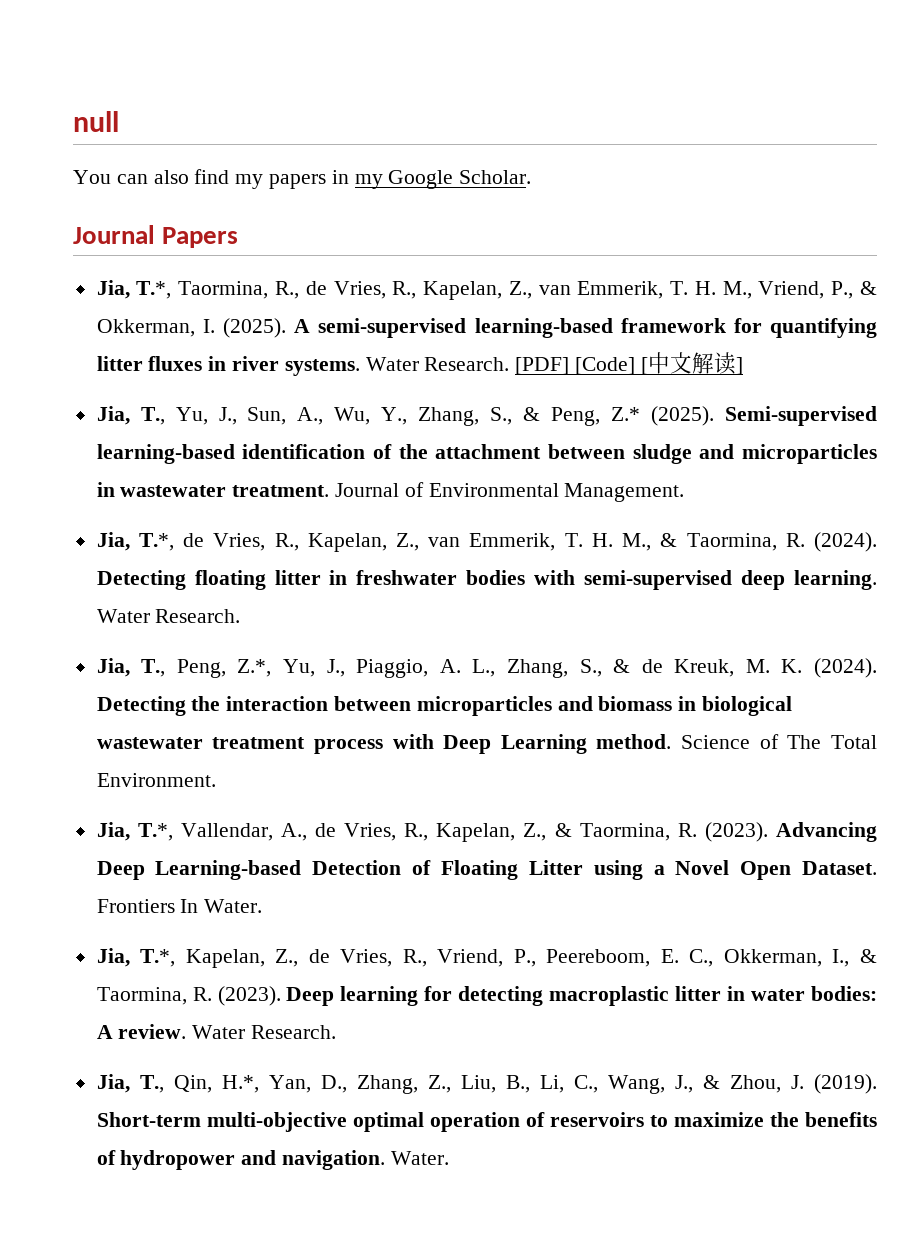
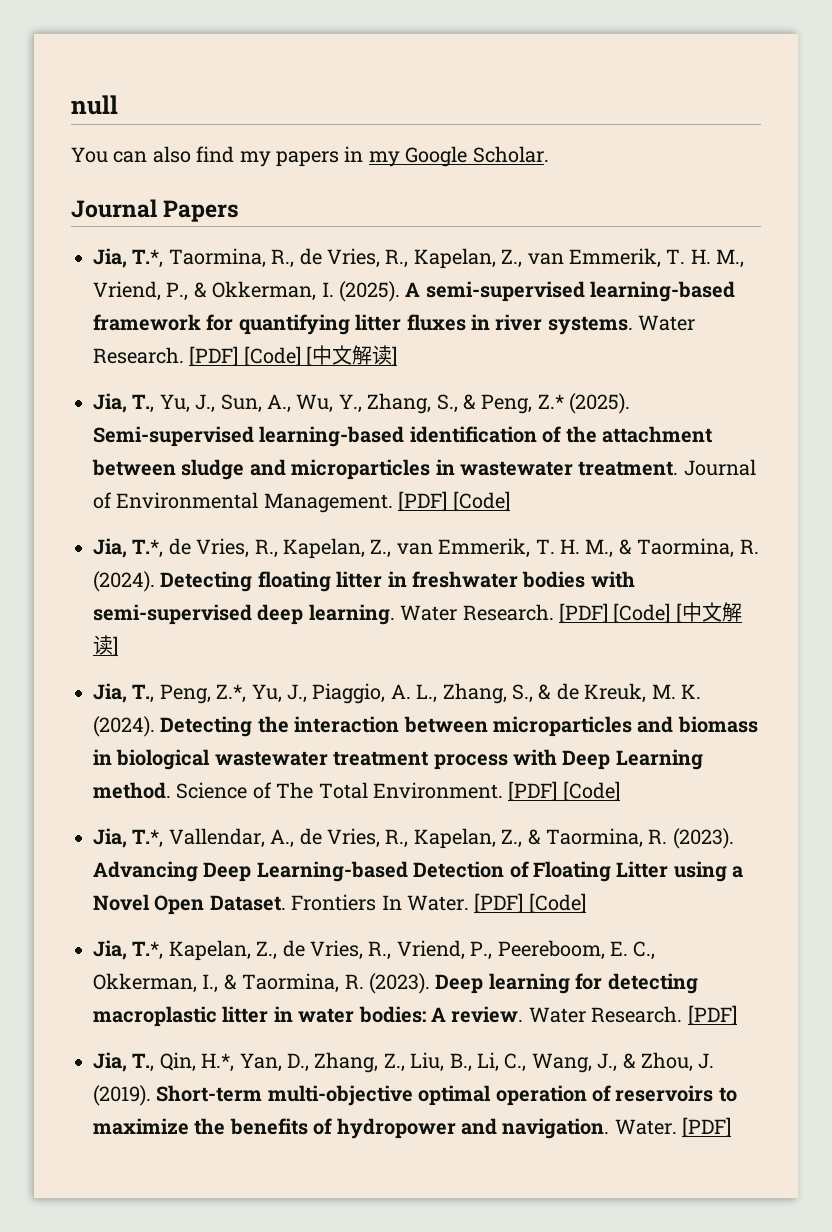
(685, 492) none -> [398,491,510,512] [PDF] [Code]
(241, 616) none -> [559,602,742,624] [93,635,118,657] [PDF] [Code] [中文解读]
(216, 780) none -> [508,781,620,802] [PDF] [Code]
(263, 906) none -> [474,893,586,914] [PDF] [Code]
(337, 1032) none -> [687,1005,737,1026] [PDF]
(449, 1158) none -> [682,1117,732,1138] [PDF]

